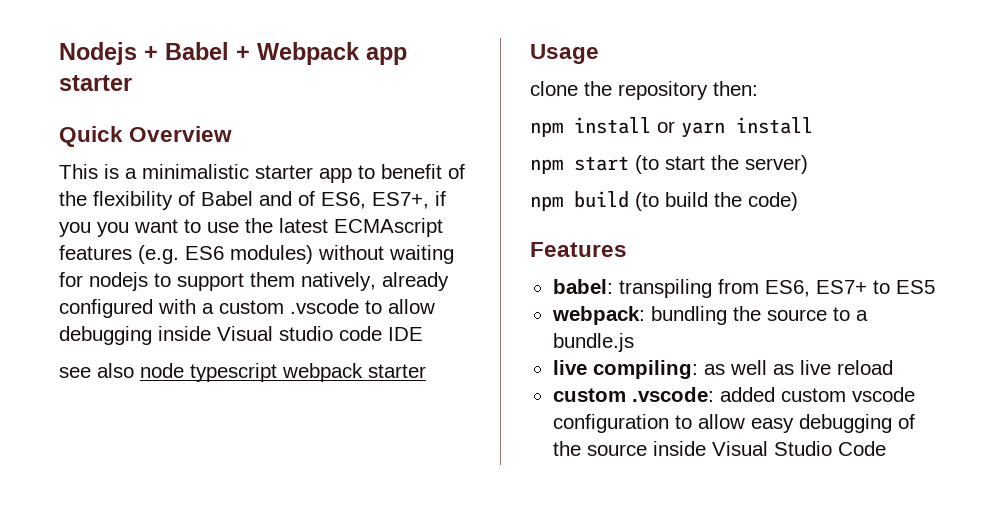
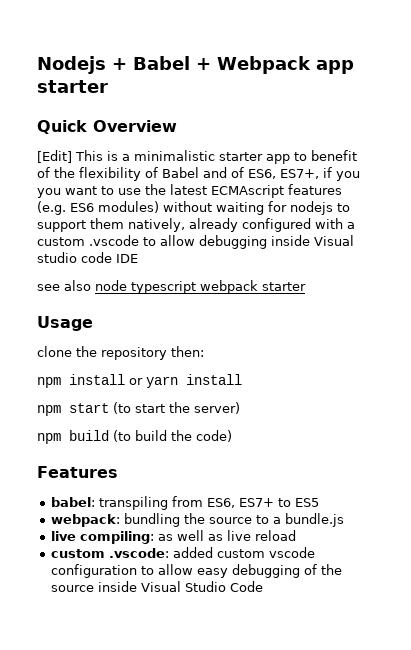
(233, 134) none -> [37,150,72,163] [Edit]

